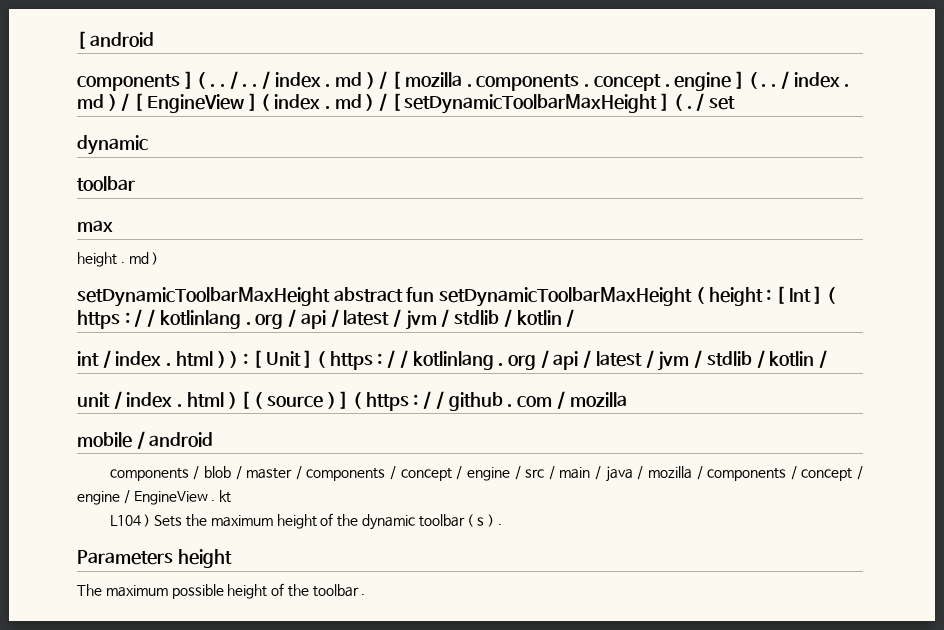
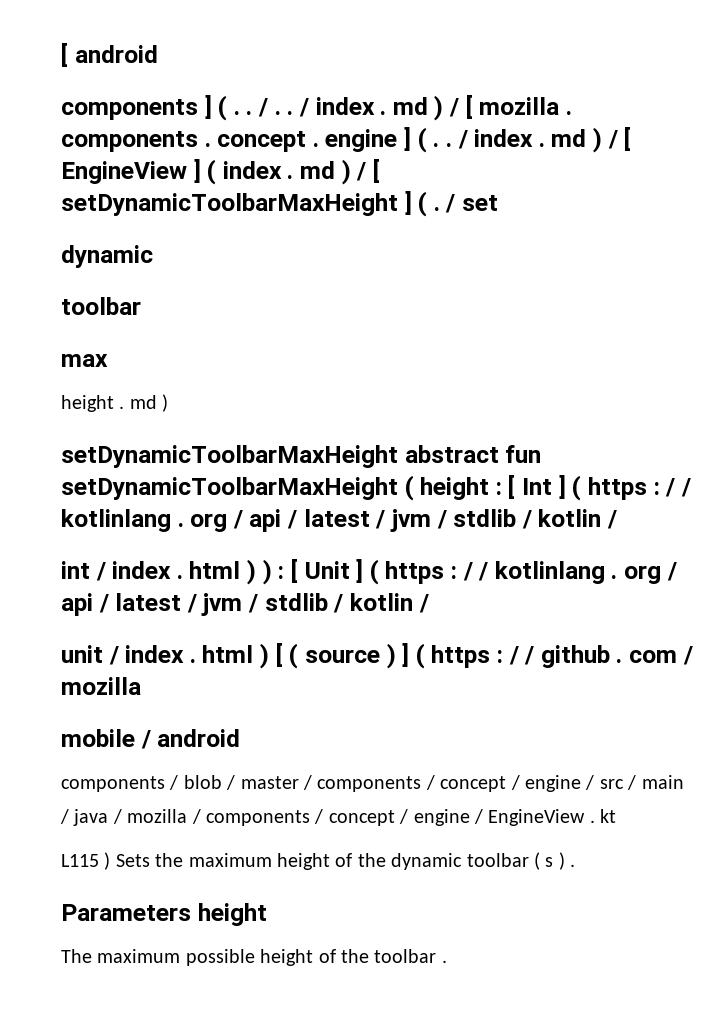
[109,515,141,526] L104 -> [61,854,99,867] L115

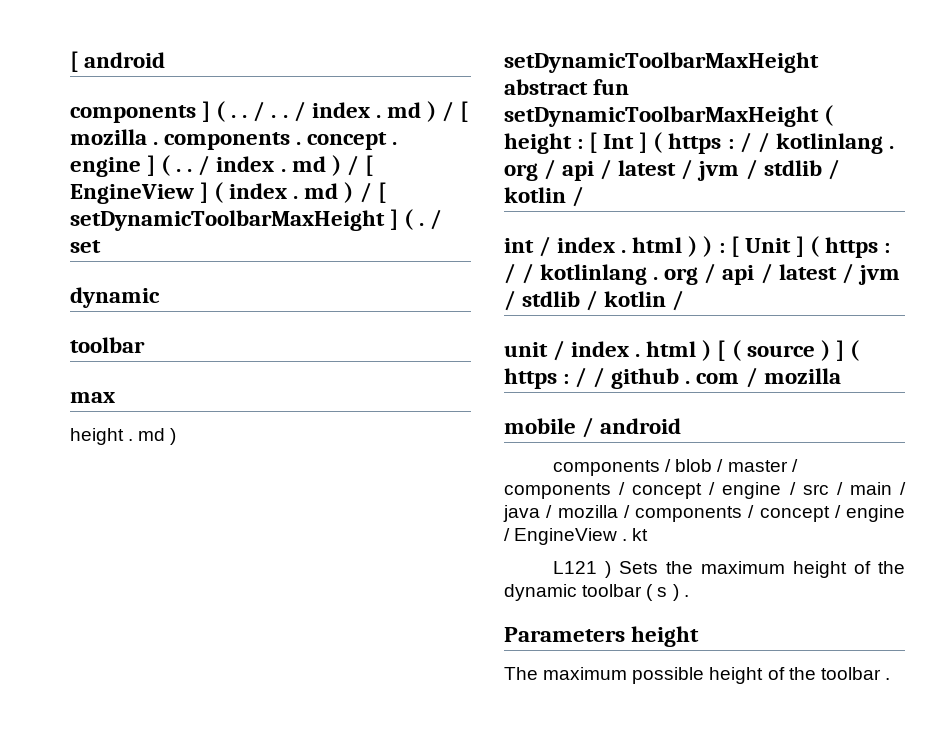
[61,854,99,867] L115 -> [552,561,597,574] L121

